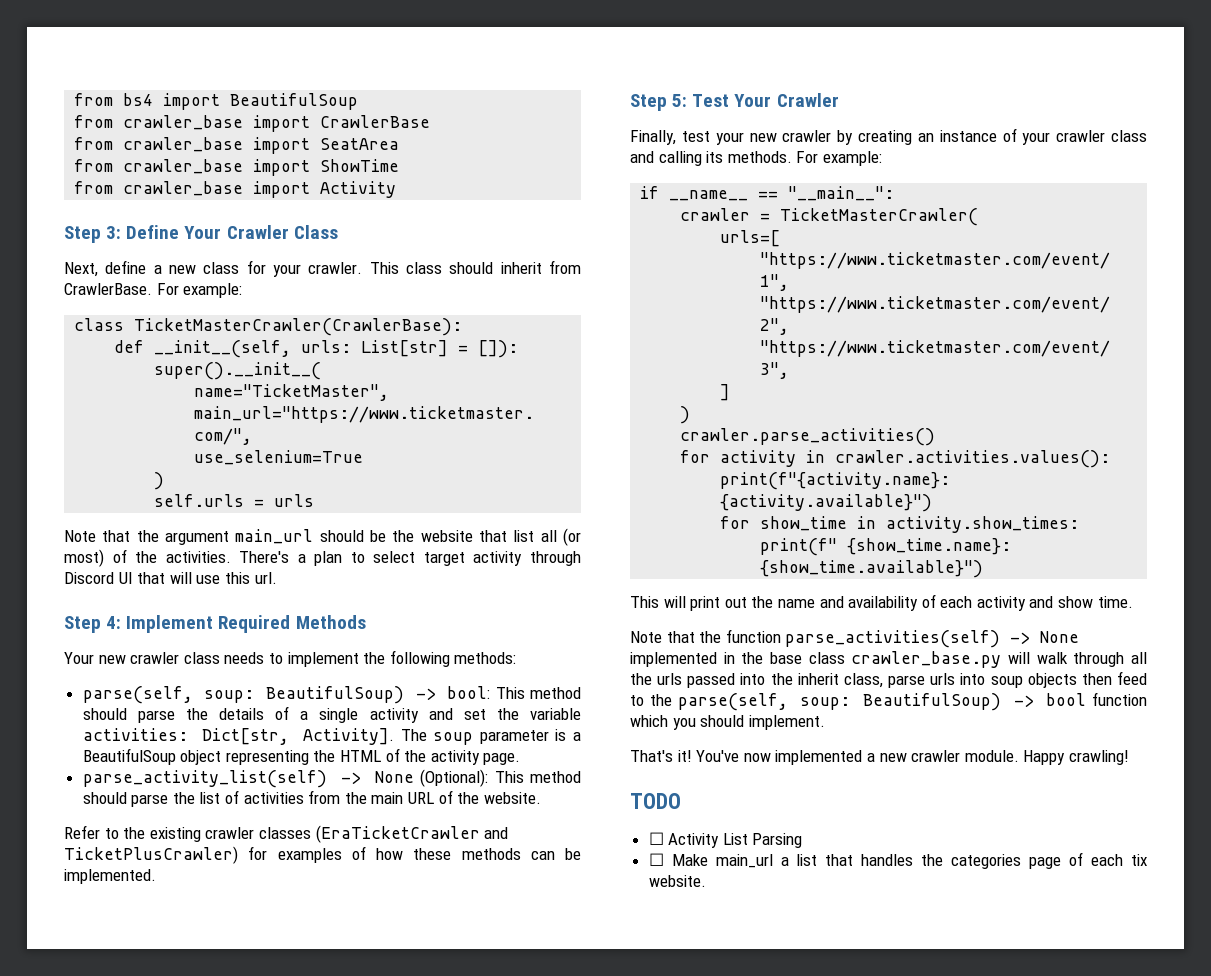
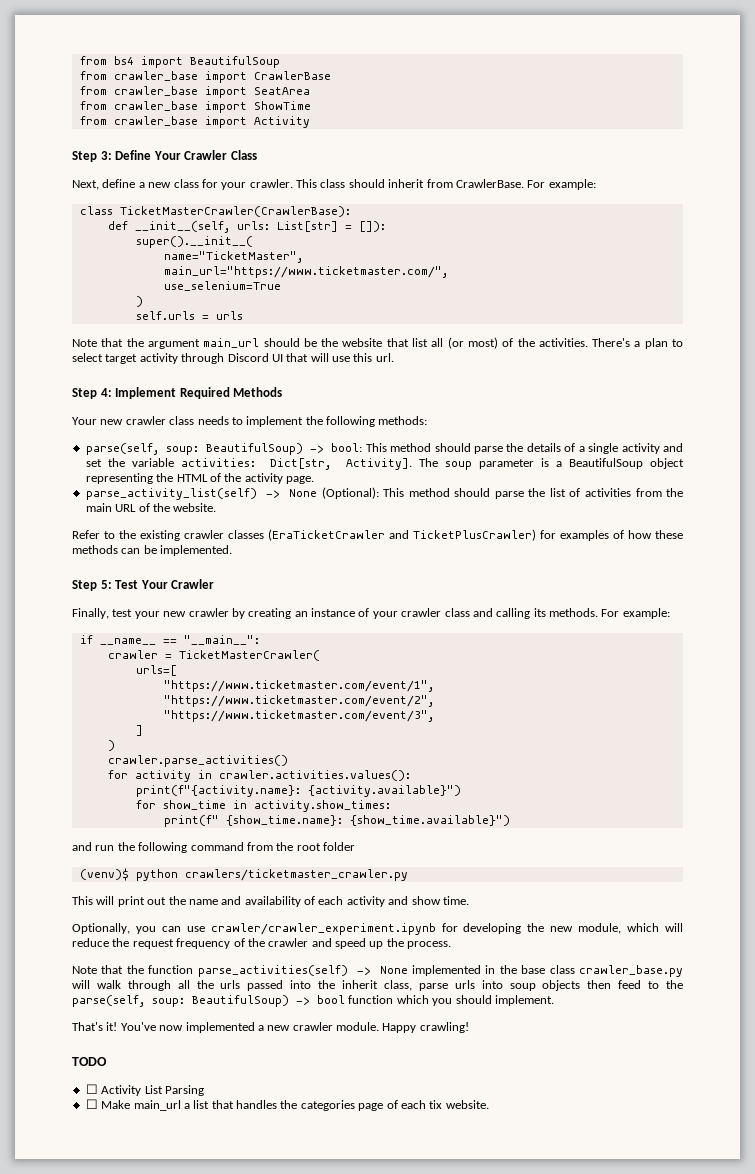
(984, 569) none -> [72,842,355,853] [79,868,408,881] // and run the following command from the root folder // (venv)$ python crawlers/ticketmaster_crawler.py
(1133, 602) none -> [72,923,683,935] [72,938,452,949] // Optionally, you can use crawler/crawler_experiment.ipynb for developing the new module, which will reduce the request frequency of the crawler and speed up the process.

